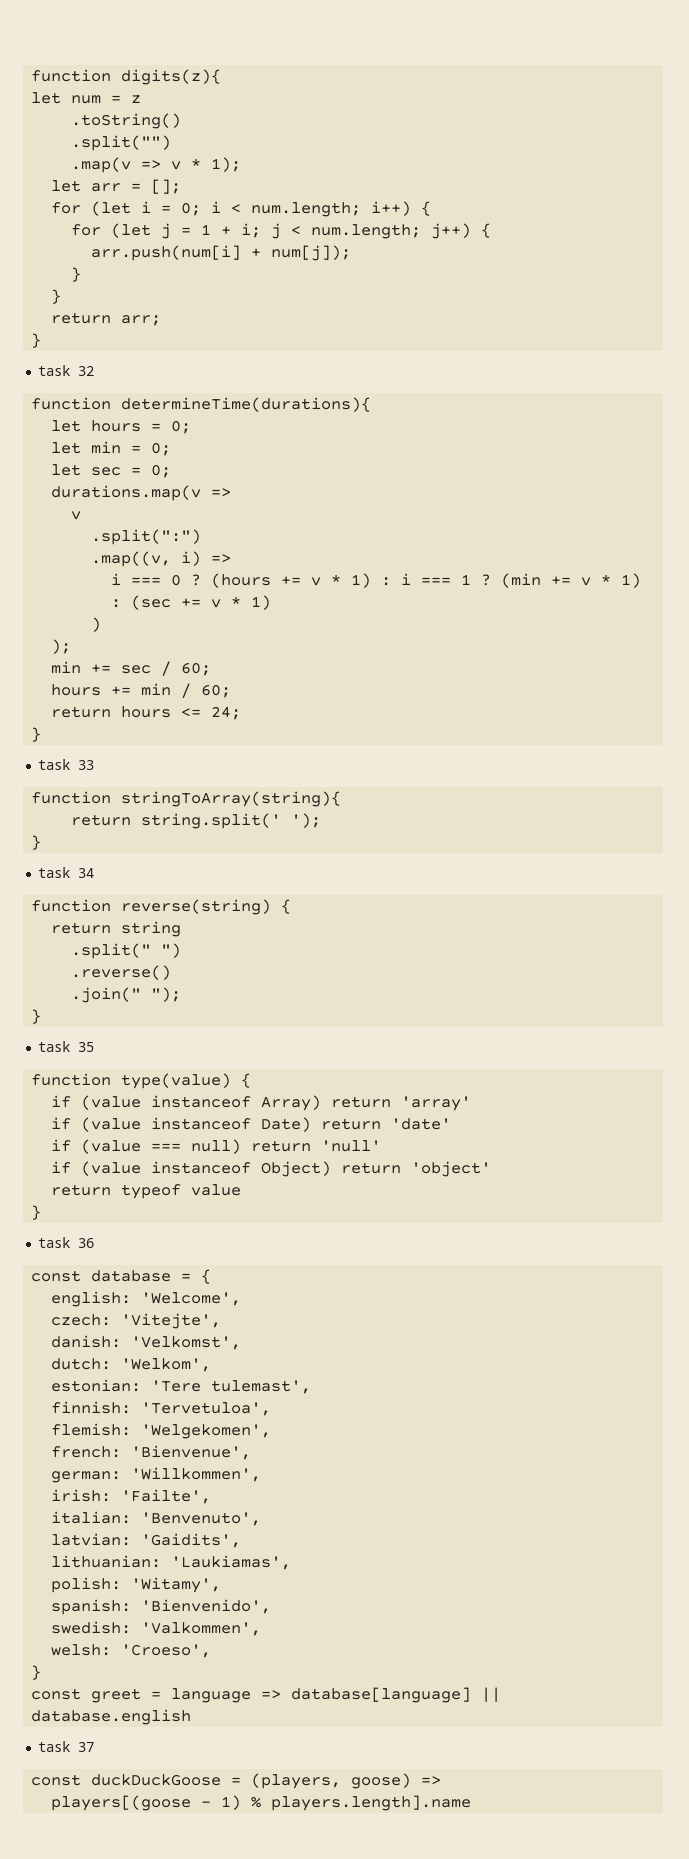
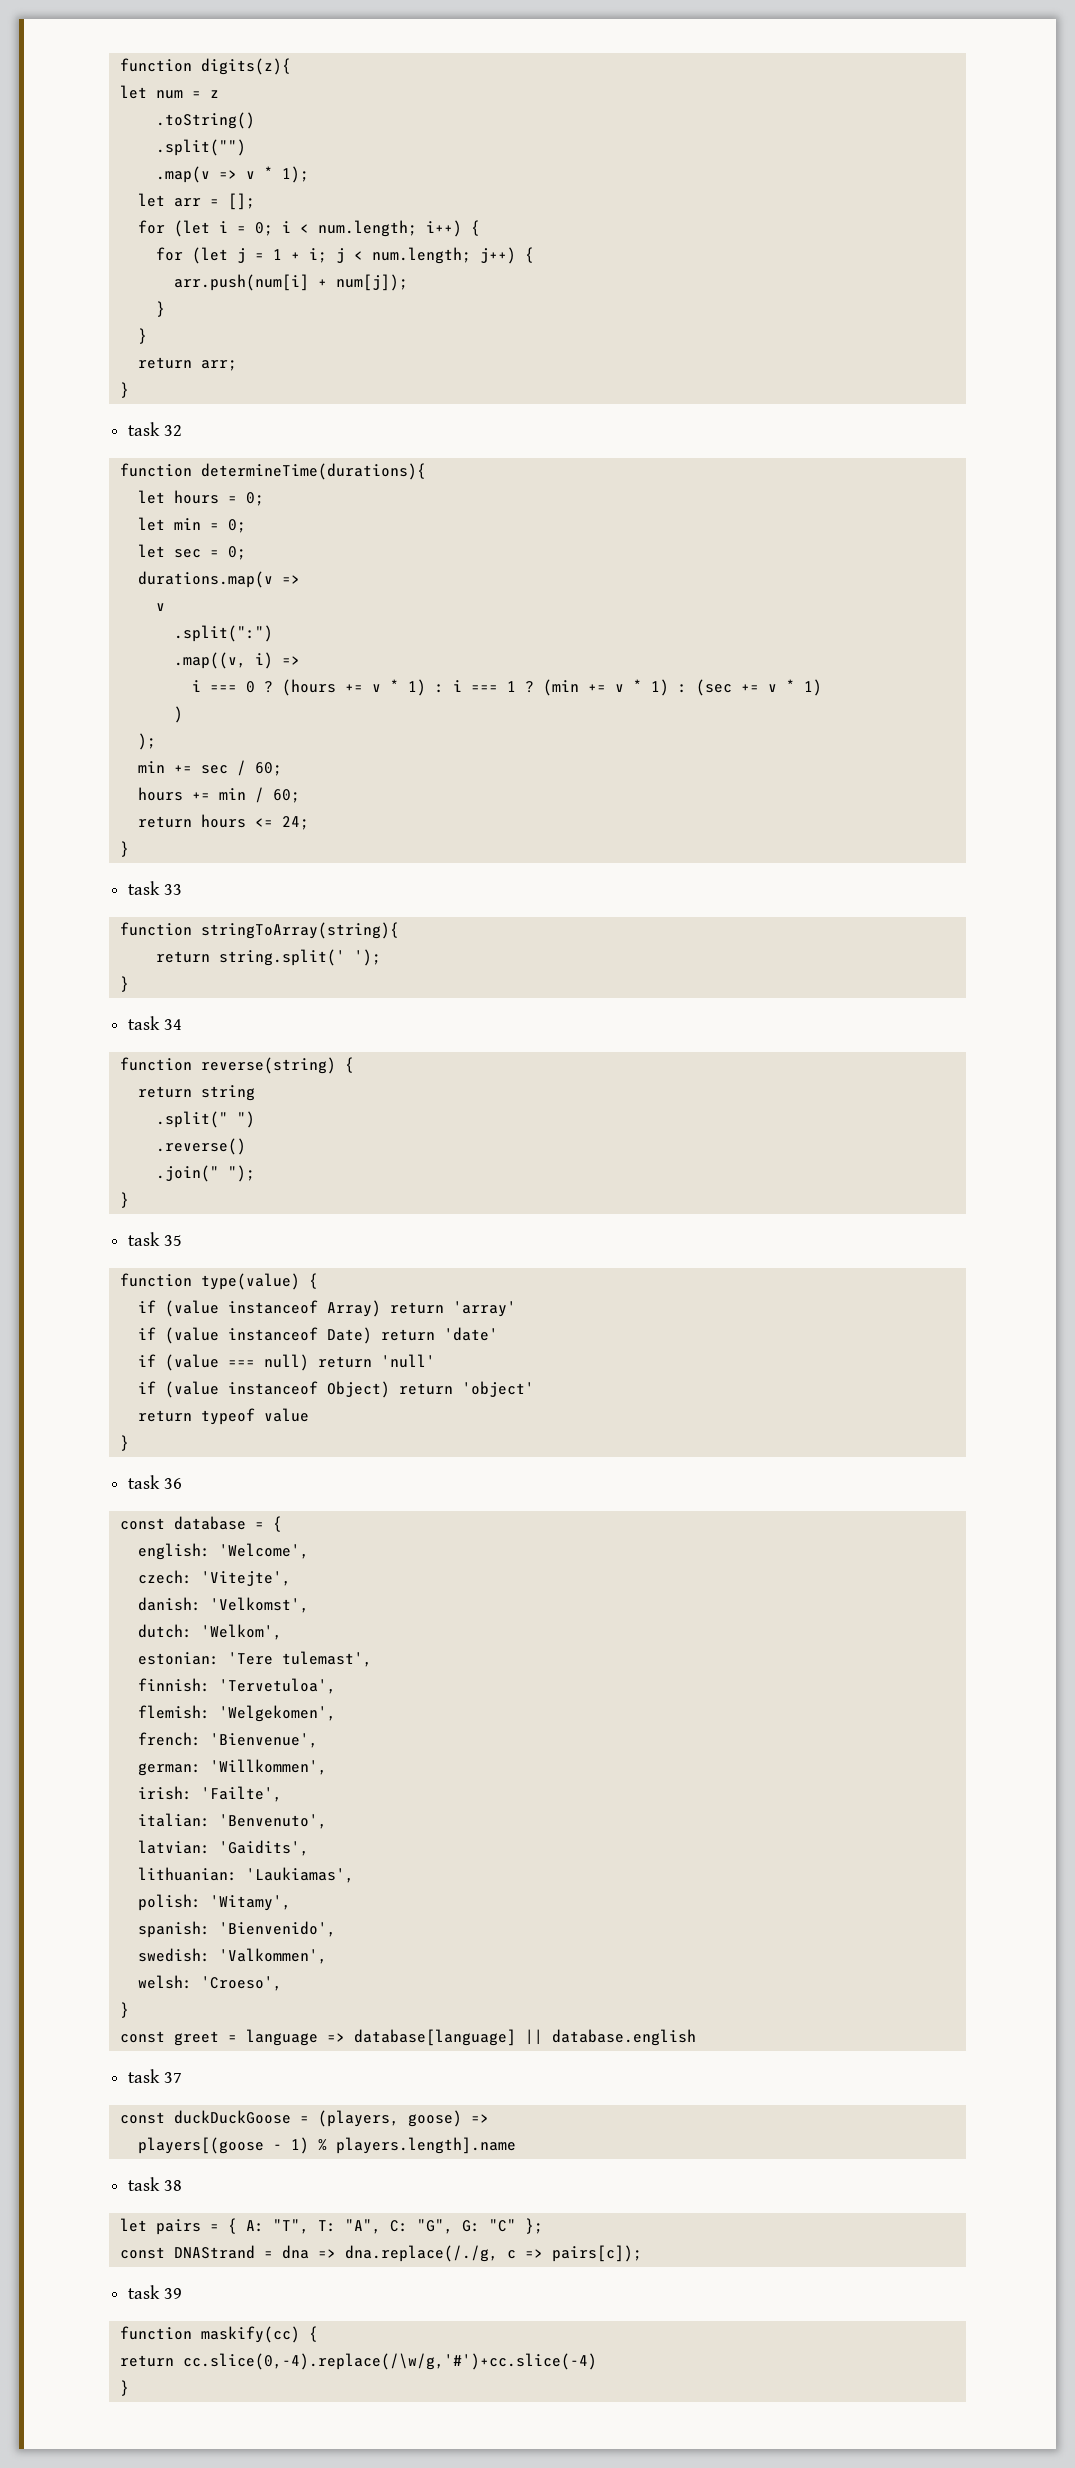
(472, 1803) none -> [128,2177,182,2191] [119,2218,543,2235] [119,2245,642,2262] [128,2285,182,2299] [119,2326,318,2343] [119,2353,597,2370] [119,2380,129,2396] // task 38 // let pairs = { A: "T", T: "A", C: "G", G: "C" }; // const DNAStrand = dna => dna.replace(/./g, c => pairs[c]); // task 39 // function maskify(cc) { // return cc.slice(0,-4).replace(/\w/g,'#')+cc.slice(-4) // }

